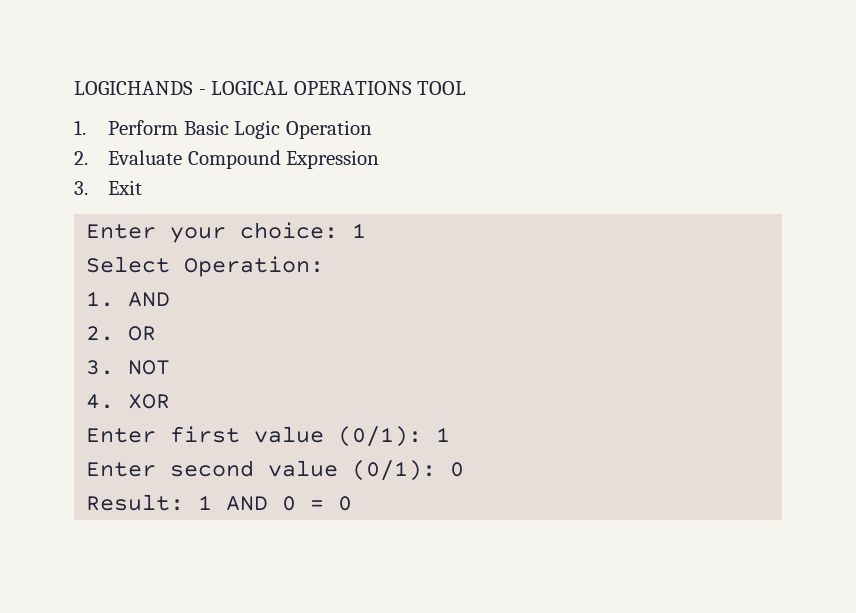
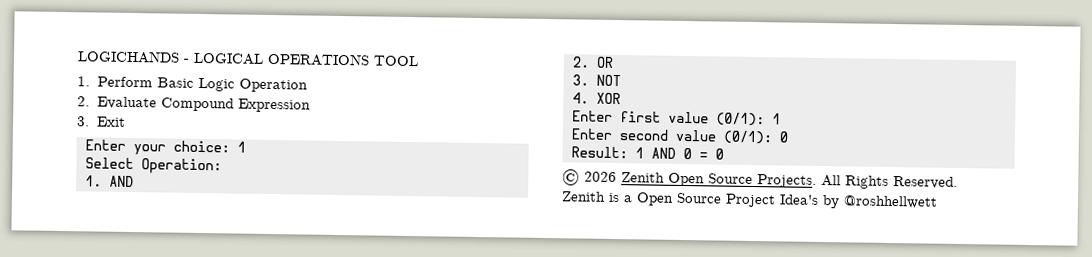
(353, 503) none -> [562,169,958,189] [561,191,938,209] // © 2026 Zenith Open Source Projects. All Rights Reserved. // Zenith is a Open Source Project Idea's by @roshhellwett

